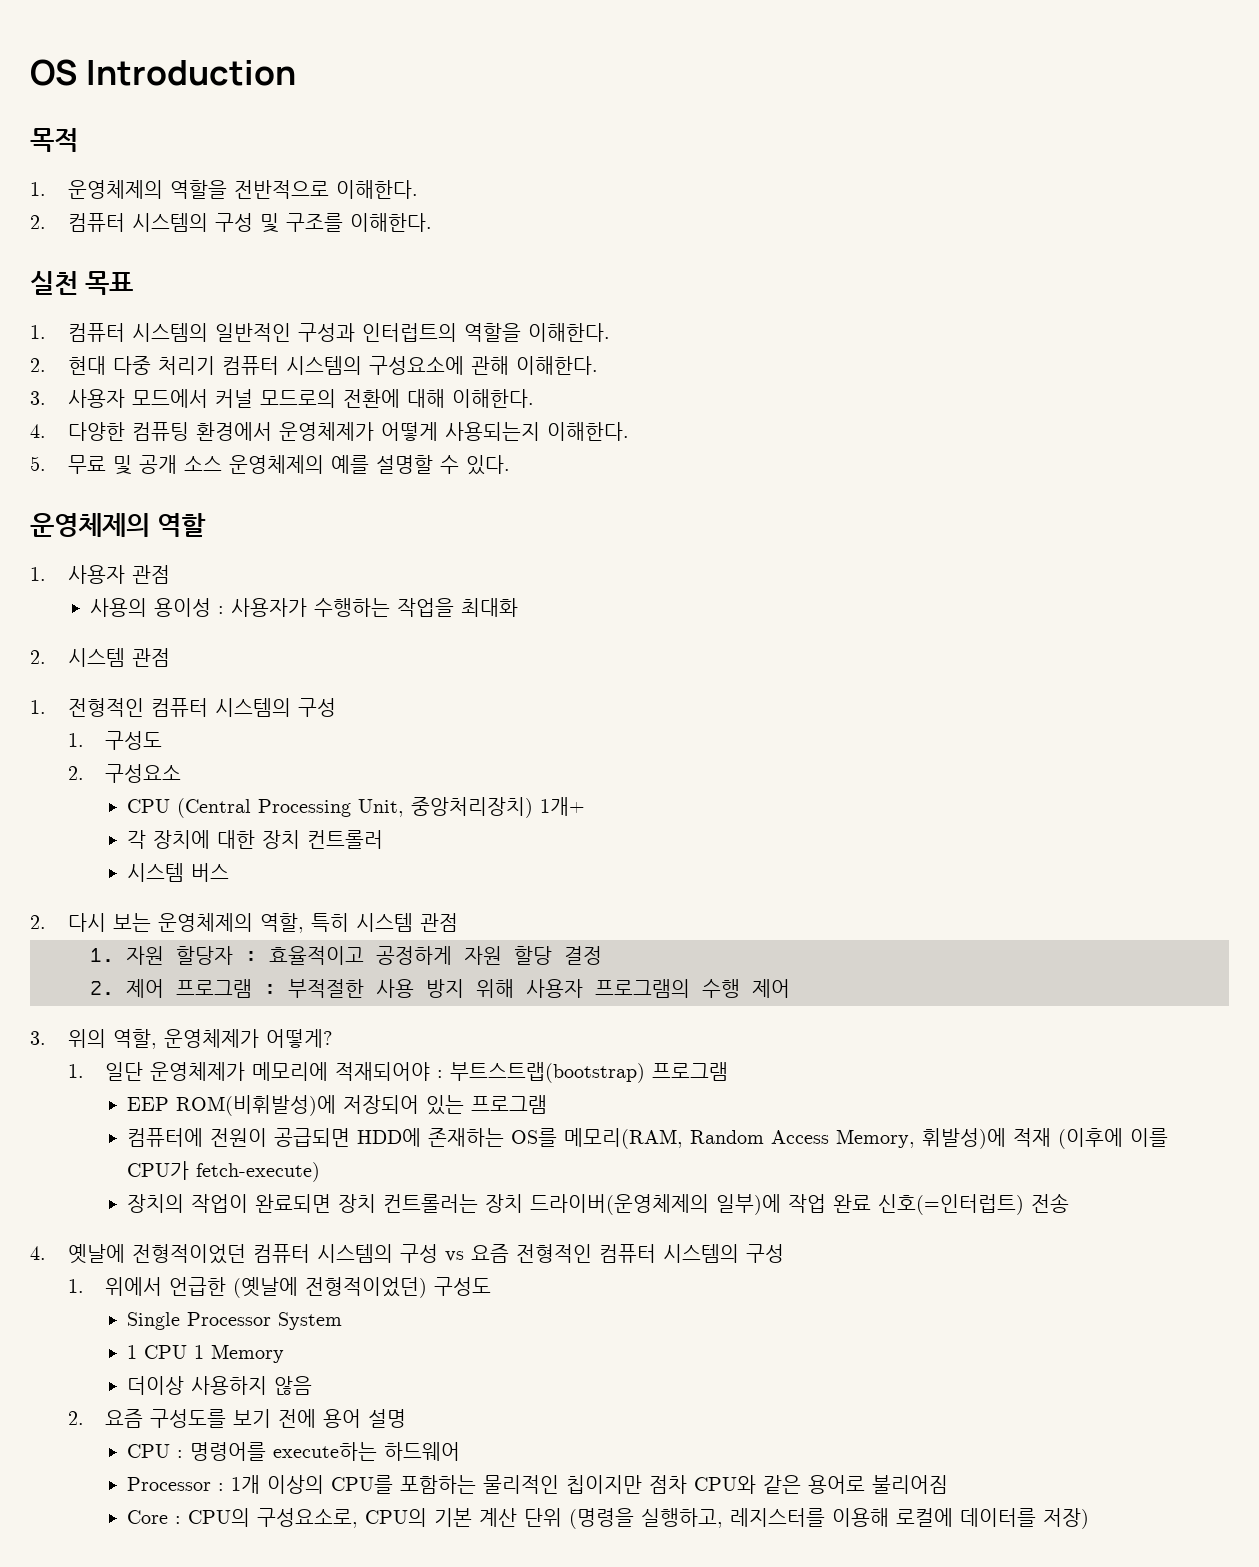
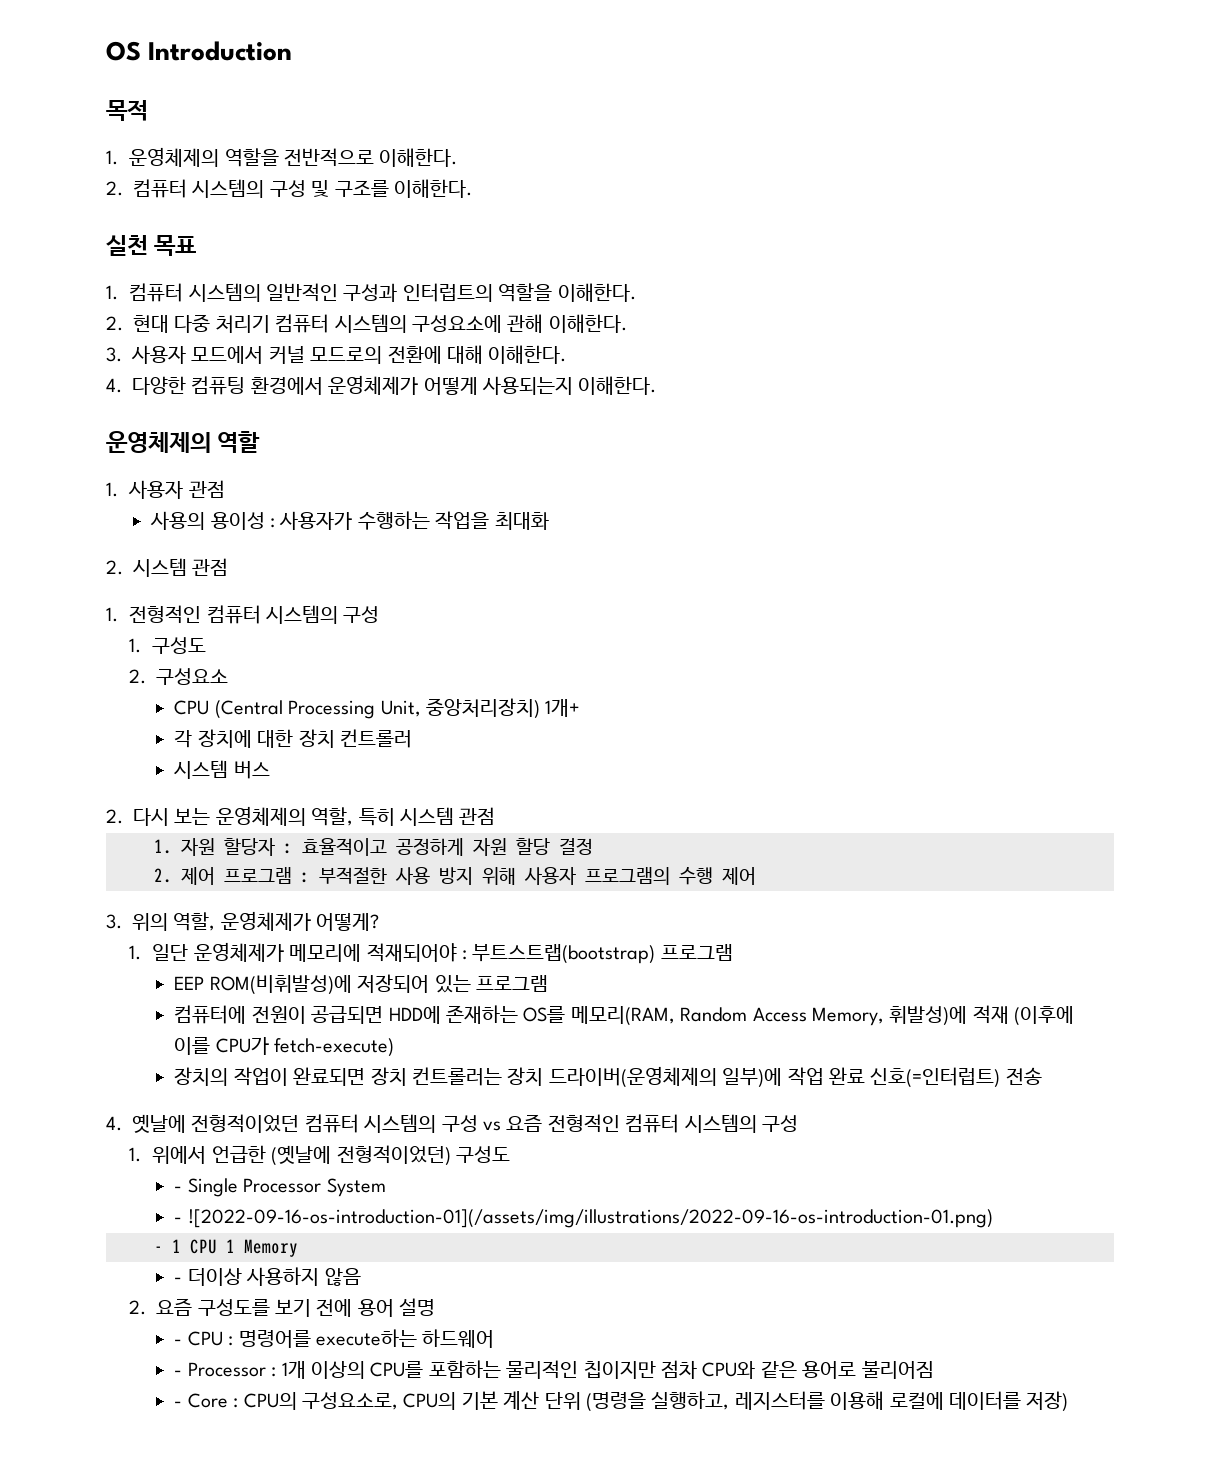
[30,455,510,475] // 5. 무료 및 공개 소스 운영체제의 예를 설명할 수 있다. -> (657, 385) none
(492, 1286) none -> [174,1186,183,1192] -
(343, 1321) none -> [174,1209,993,1228] [154,1246,163,1253] - ![2022-09-16-os-introduction-01](/assets/img/illustrations/2022-09-16-os-introduction-01.png) // -
(285, 1353) none -> [174,1277,183,1283] -
(407, 1418) none -> [174,1339,183,1345] -
(461, 1451) none -> [174,1370,183,1376] -
(949, 1484) none -> [174,1401,183,1407] -

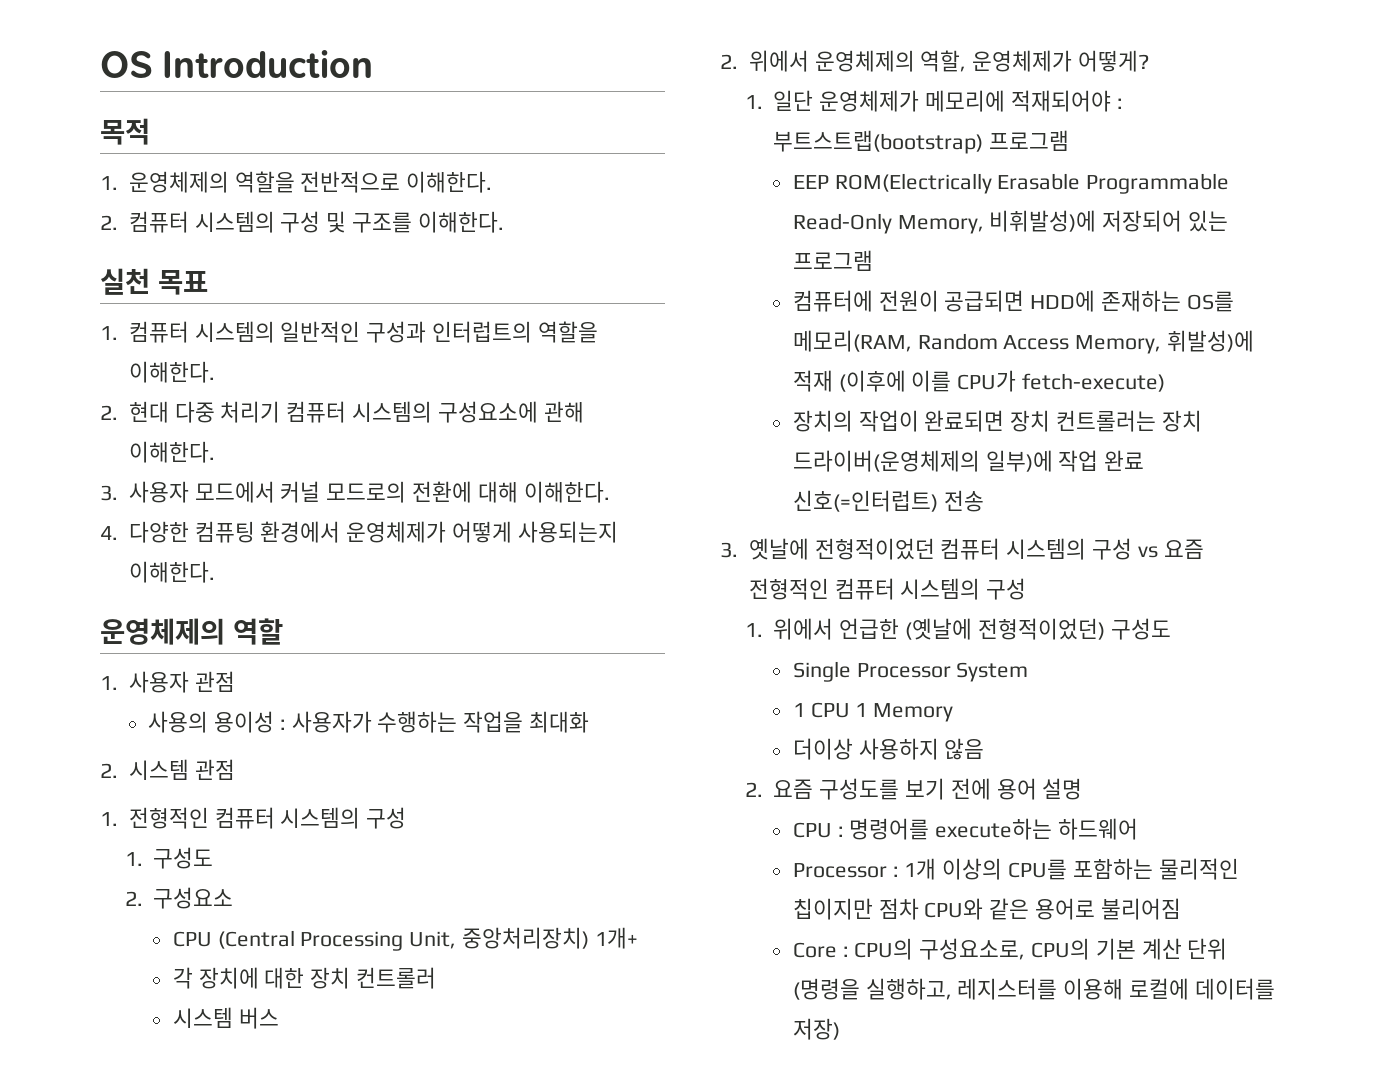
[133,806,496,826] [154,838,593,856] [154,867,756,885] [106,913,168,931] 다시 보는 운영체제의 역할, 특히 시스템 관점 // 1. 자원 할당자 : 효율적이고 공정하게 자원 할당 결정 // 2. 제어 프로그램 : 부적절한 사용 방지 위해 사용자 프로그램의 수행 제어 // 3. 위의 -> [748,50,915,72] 위에서 운영체제의
[209,975,352,995] ROM(비휘발성)에 -> [834,173,1230,194] [792,210,1097,234] ROM(Electrically Erasable Programmable Read-Only Memory, 비휘발성)에
[106,1116,122,1131] 4. -> [720,542,738,558] 3.
[174,1186,183,1192] - -> (1171, 629) none
[174,1209,993,1228] [154,1246,163,1253] - ![2022-09-16-os-introduction-01](/assets/img/illustrations/2022-09-16-os-introduction-01.png) // - -> (1029, 672) none
[174,1277,183,1283] - -> (954, 712) none
[174,1339,183,1345] - -> (1083, 789) none
[174,1370,183,1376] - -> (1138, 829) none
[174,1401,183,1407] - -> (1181, 909) none

